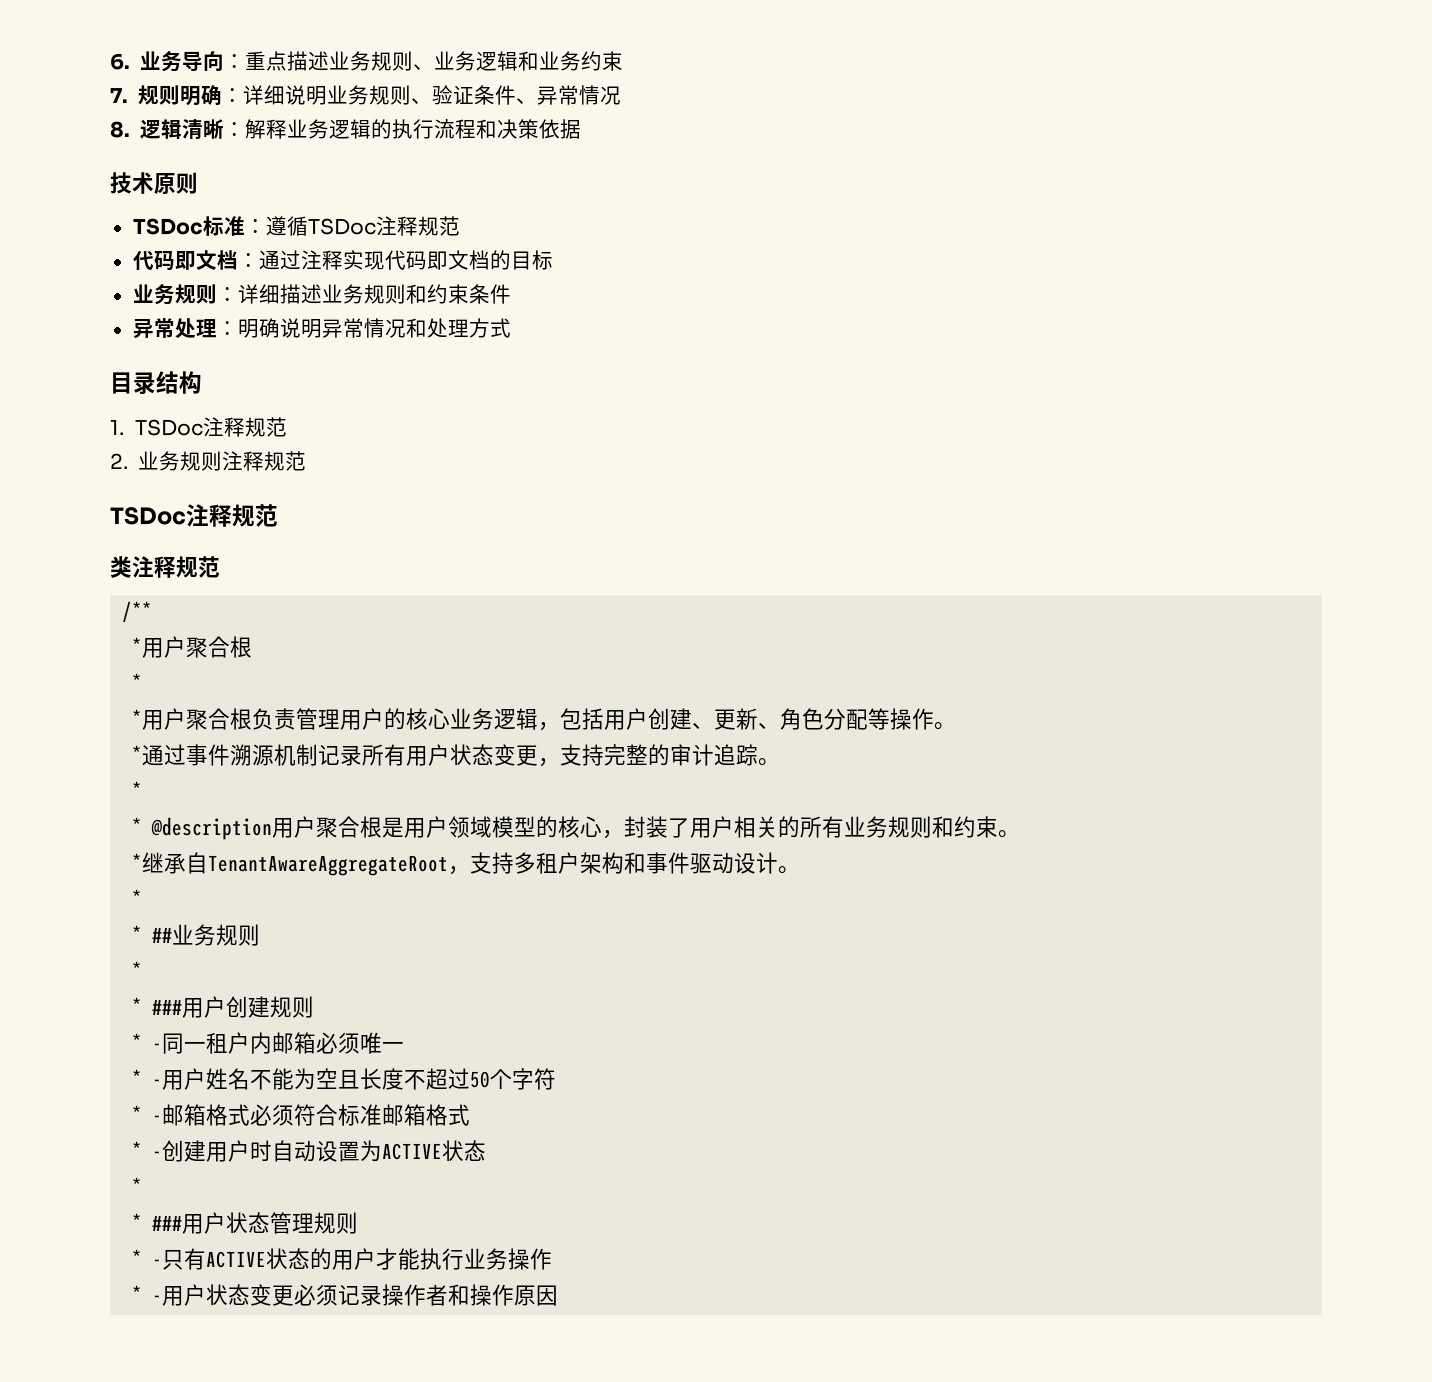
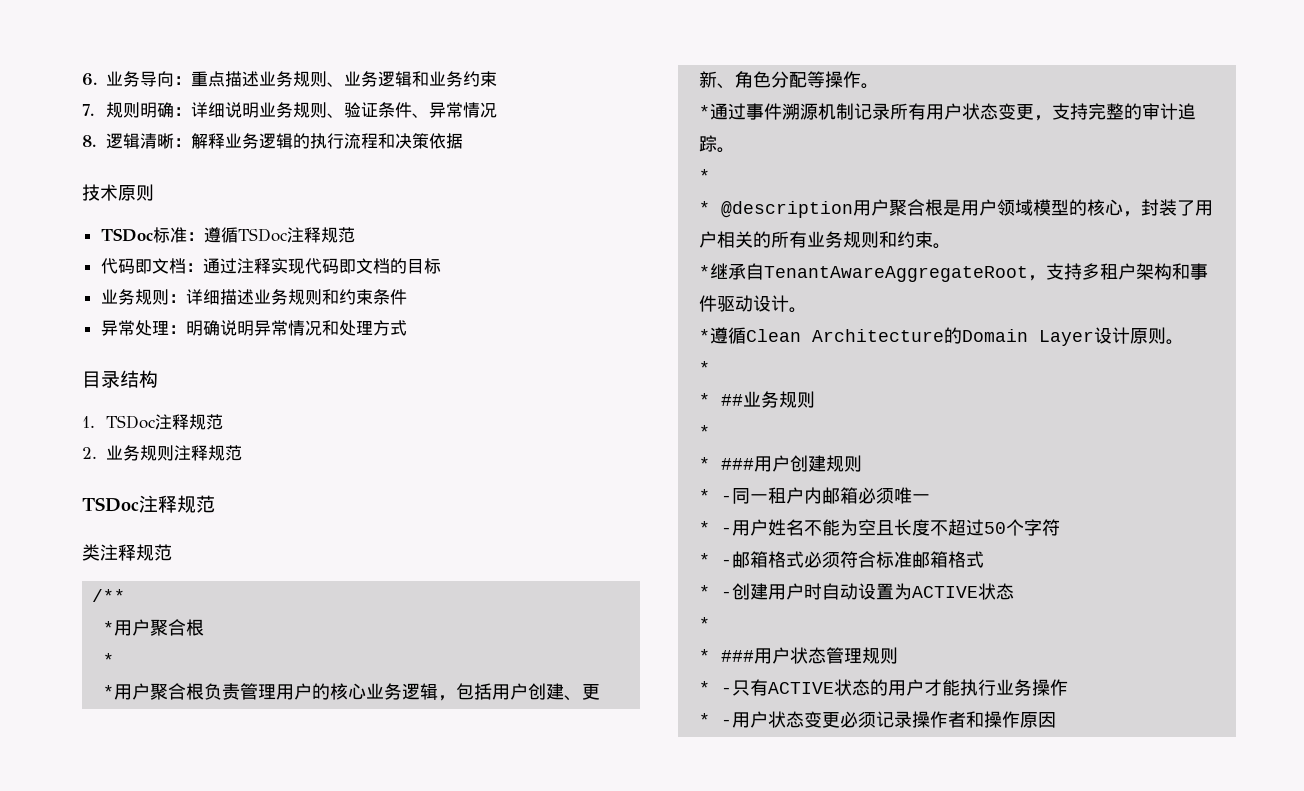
(801, 870) none -> [699,327,1185,346] // *遵循Clean Architecture的Domain Layer设计原则。

